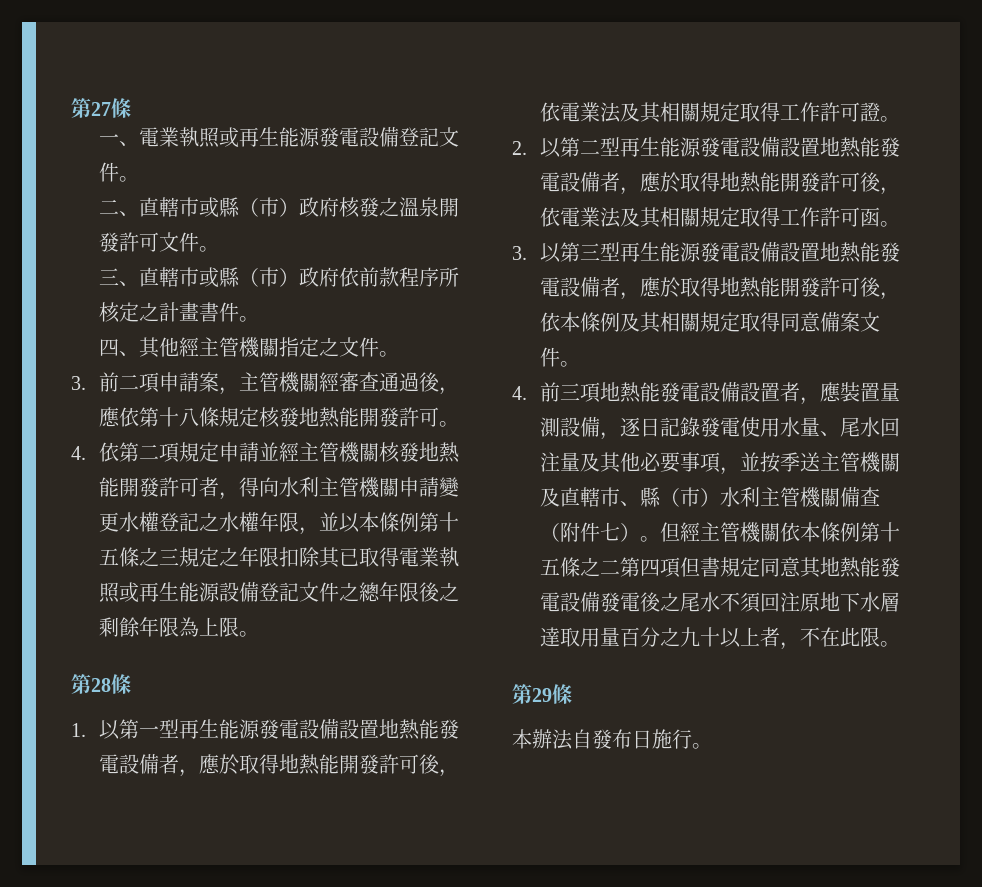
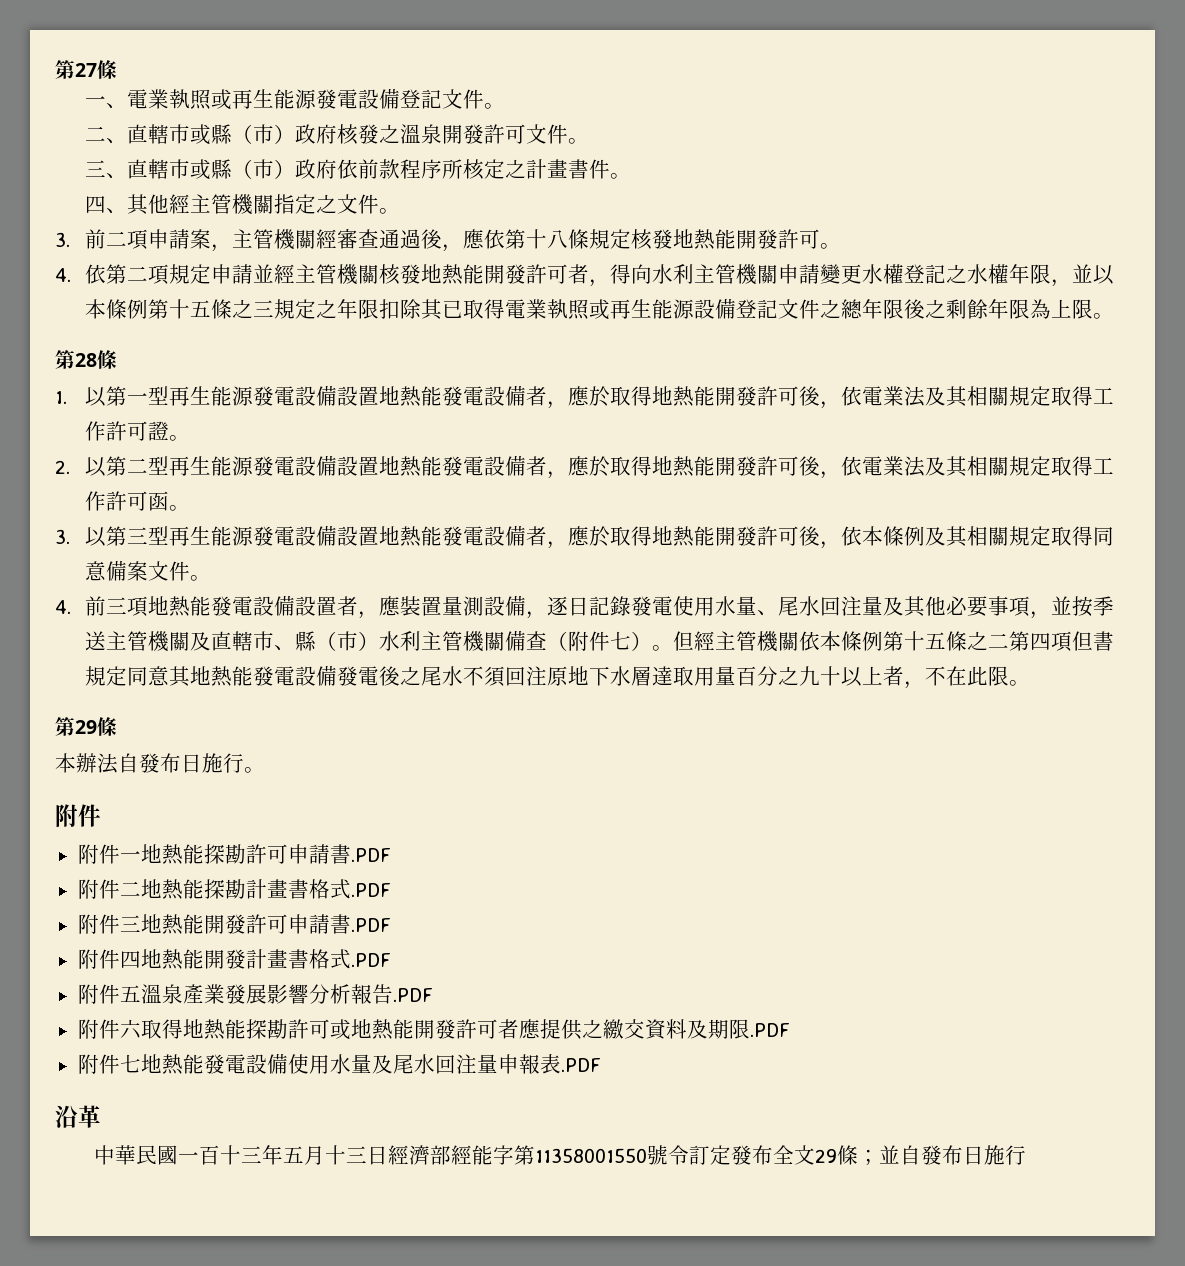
(712, 746) none -> [55,804,101,828] [77,844,391,865] [77,879,391,900] [77,914,391,935] [77,949,391,970] [77,984,433,1004] [77,1019,790,1040] [77,1053,601,1075] [55,1105,101,1128] [94,1145,1027,1165] // 附件 // 附件一地熱能探勘許可申請書.PDF // 附件二地熱能探勘計畫書格式.PDF // 附件三地熱能開發許可申請書.PDF // 附件四地熱能開發計畫書格式.PDF // 附件五溫泉產業發展影響分析報告.PDF // 附件六取得地熱能探勘許可或地熱能開發許可者應提供之繳交資料及期限.PDF // 附件七地熱能發電設備使用水量及尾水回注量申報表.PDF // 沿革 // 中華民國一百十三年五月十三日經濟部經能字第11358001550號令訂定發布全文29條；並自發布日施行

